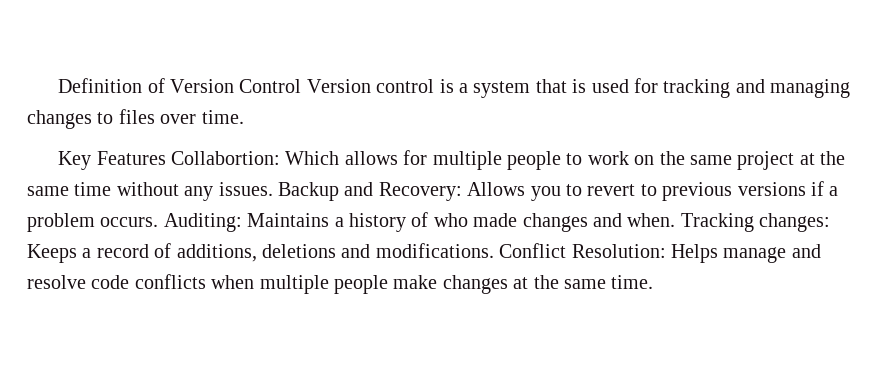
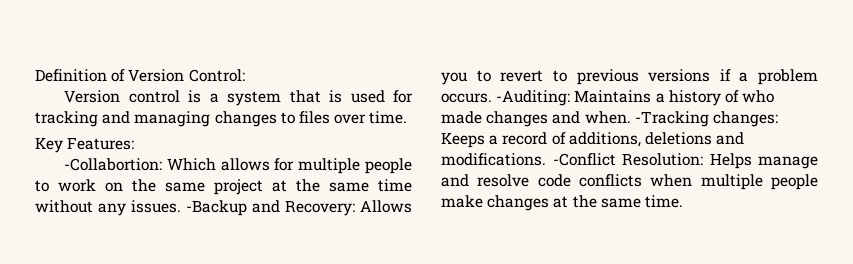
[239,79,302,93] Control -> [188,69,245,82] Control: //
[96,151,280,165] Features Collabortion: -> [67,137,135,150] [64,158,163,171] Features: // -Collabortion:
[278,182,339,201] Backup -> [186,200,247,216] -Backup
[163,213,242,232] Auditing: -> [496,90,571,106] -Auditing:
[680,213,754,232] Tracking -> [634,111,709,127] -Tracking
[499,243,567,258] Conflict -> [552,153,616,166] -Conflict

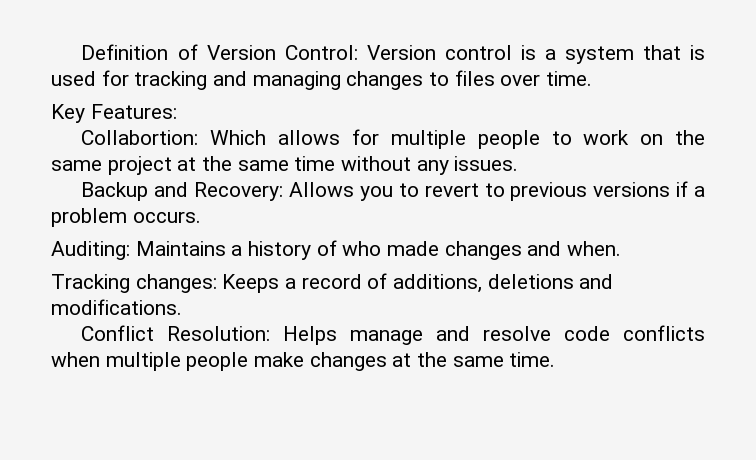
(245, 75) // -> (358, 52) none
[64,158,163,171] -Collabortion: -> [81,130,199,145] Collabortion:
[186,200,247,216] -Backup -> [81,182,149,201] // Backup
[496,90,571,106] -Auditing: -> [51,241,130,260] // Auditing:
[634,111,709,127] -Tracking -> [51,274,130,293] // Tracking
[552,153,616,166] -Conflict -> [81,325,155,341] // Conflict

